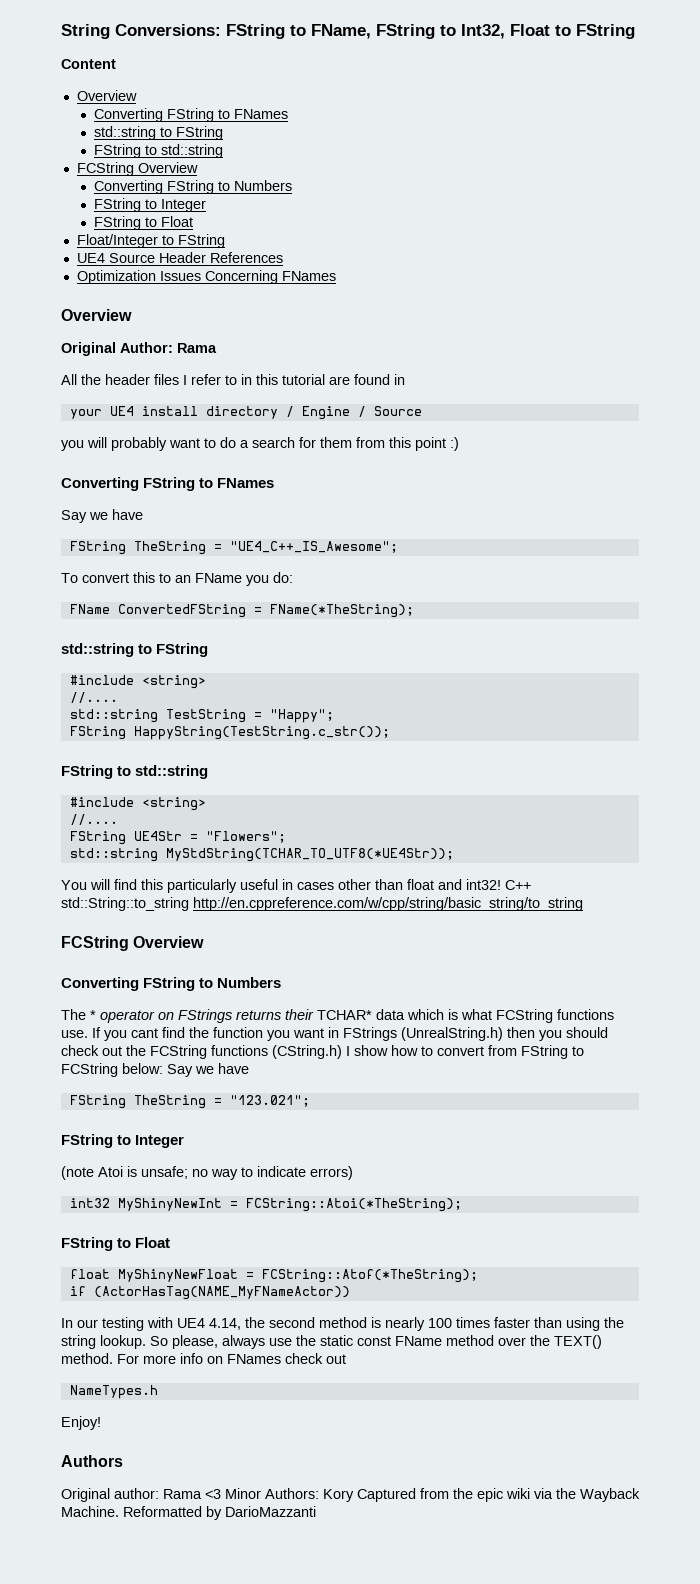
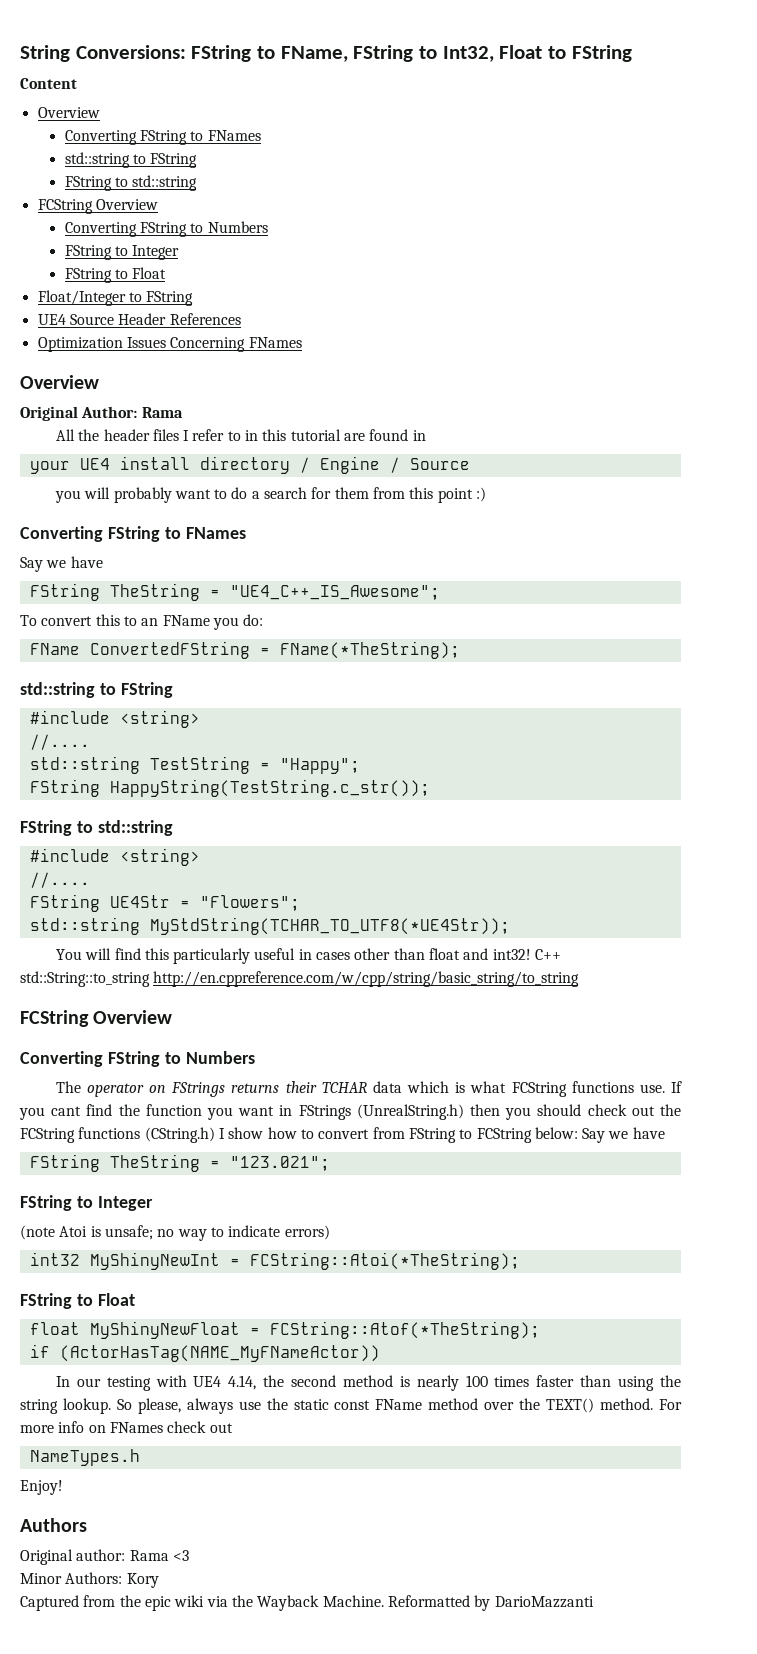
[90,1010,96,1020] * -> (81, 1087) none
[317,1010,372,1020] TCHAR* -> [321,1082,367,1093] TCHAR
(221, 1494) none -> (189, 1555) //
(354, 1495) none -> (159, 1580) //

